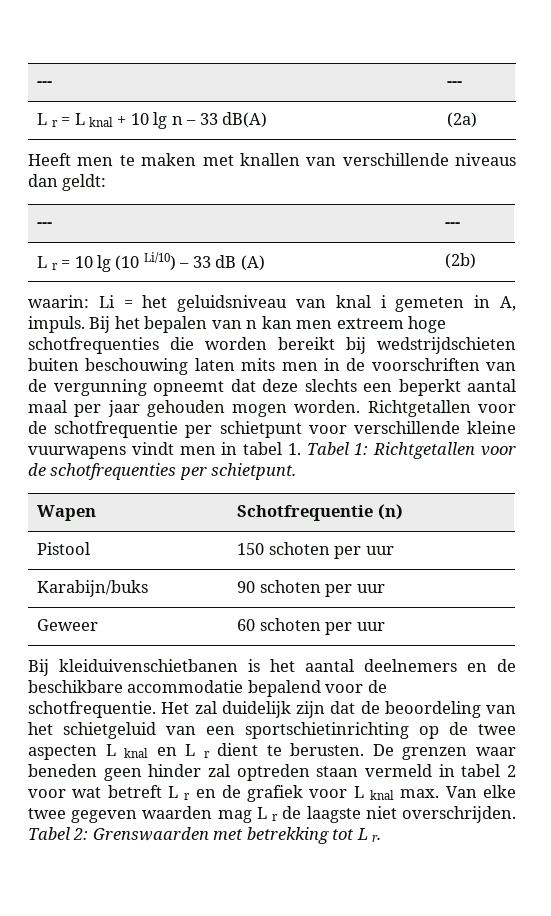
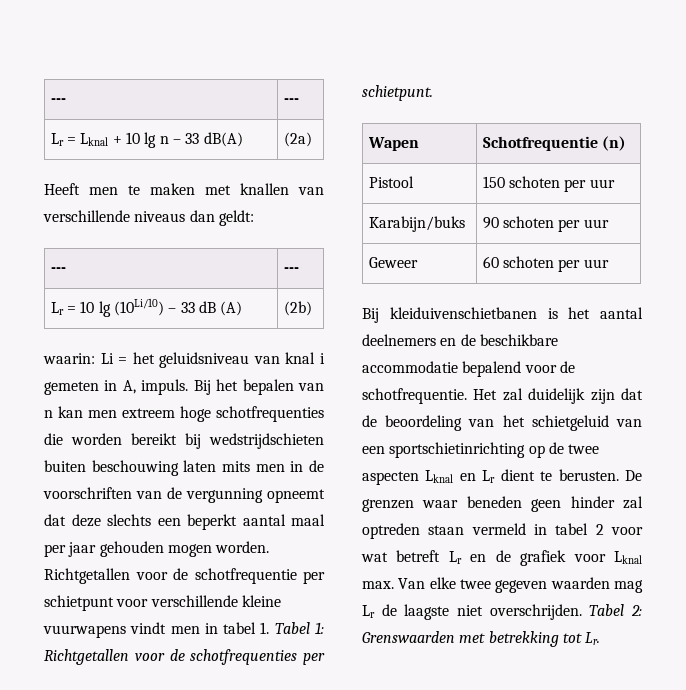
[37,81,53,87] [447,81,463,87] [37,113,113,127] --- | --- // L r = L knal -> [50,98,66,104] [283,98,299,104] [50,133,109,146] --- | --- // Lr = Lknal
[37,256,58,270] L r -> [50,302,64,315] Lr
[115,252,176,271] (10 Li/10) -> [114,298,165,316] (10Li/10)
[105,744,210,758] L knal en L r -> [425,470,496,483] Lknal en Lr
[167,786,191,800] L r -> [448,551,462,564] Lr
[353,786,395,800] L knal -> [614,551,642,564] Lknal
[256,807,279,821] L r -> [362,605,375,618] Lr
[356,828,382,842] L r. -> [585,632,601,645] Lr.

